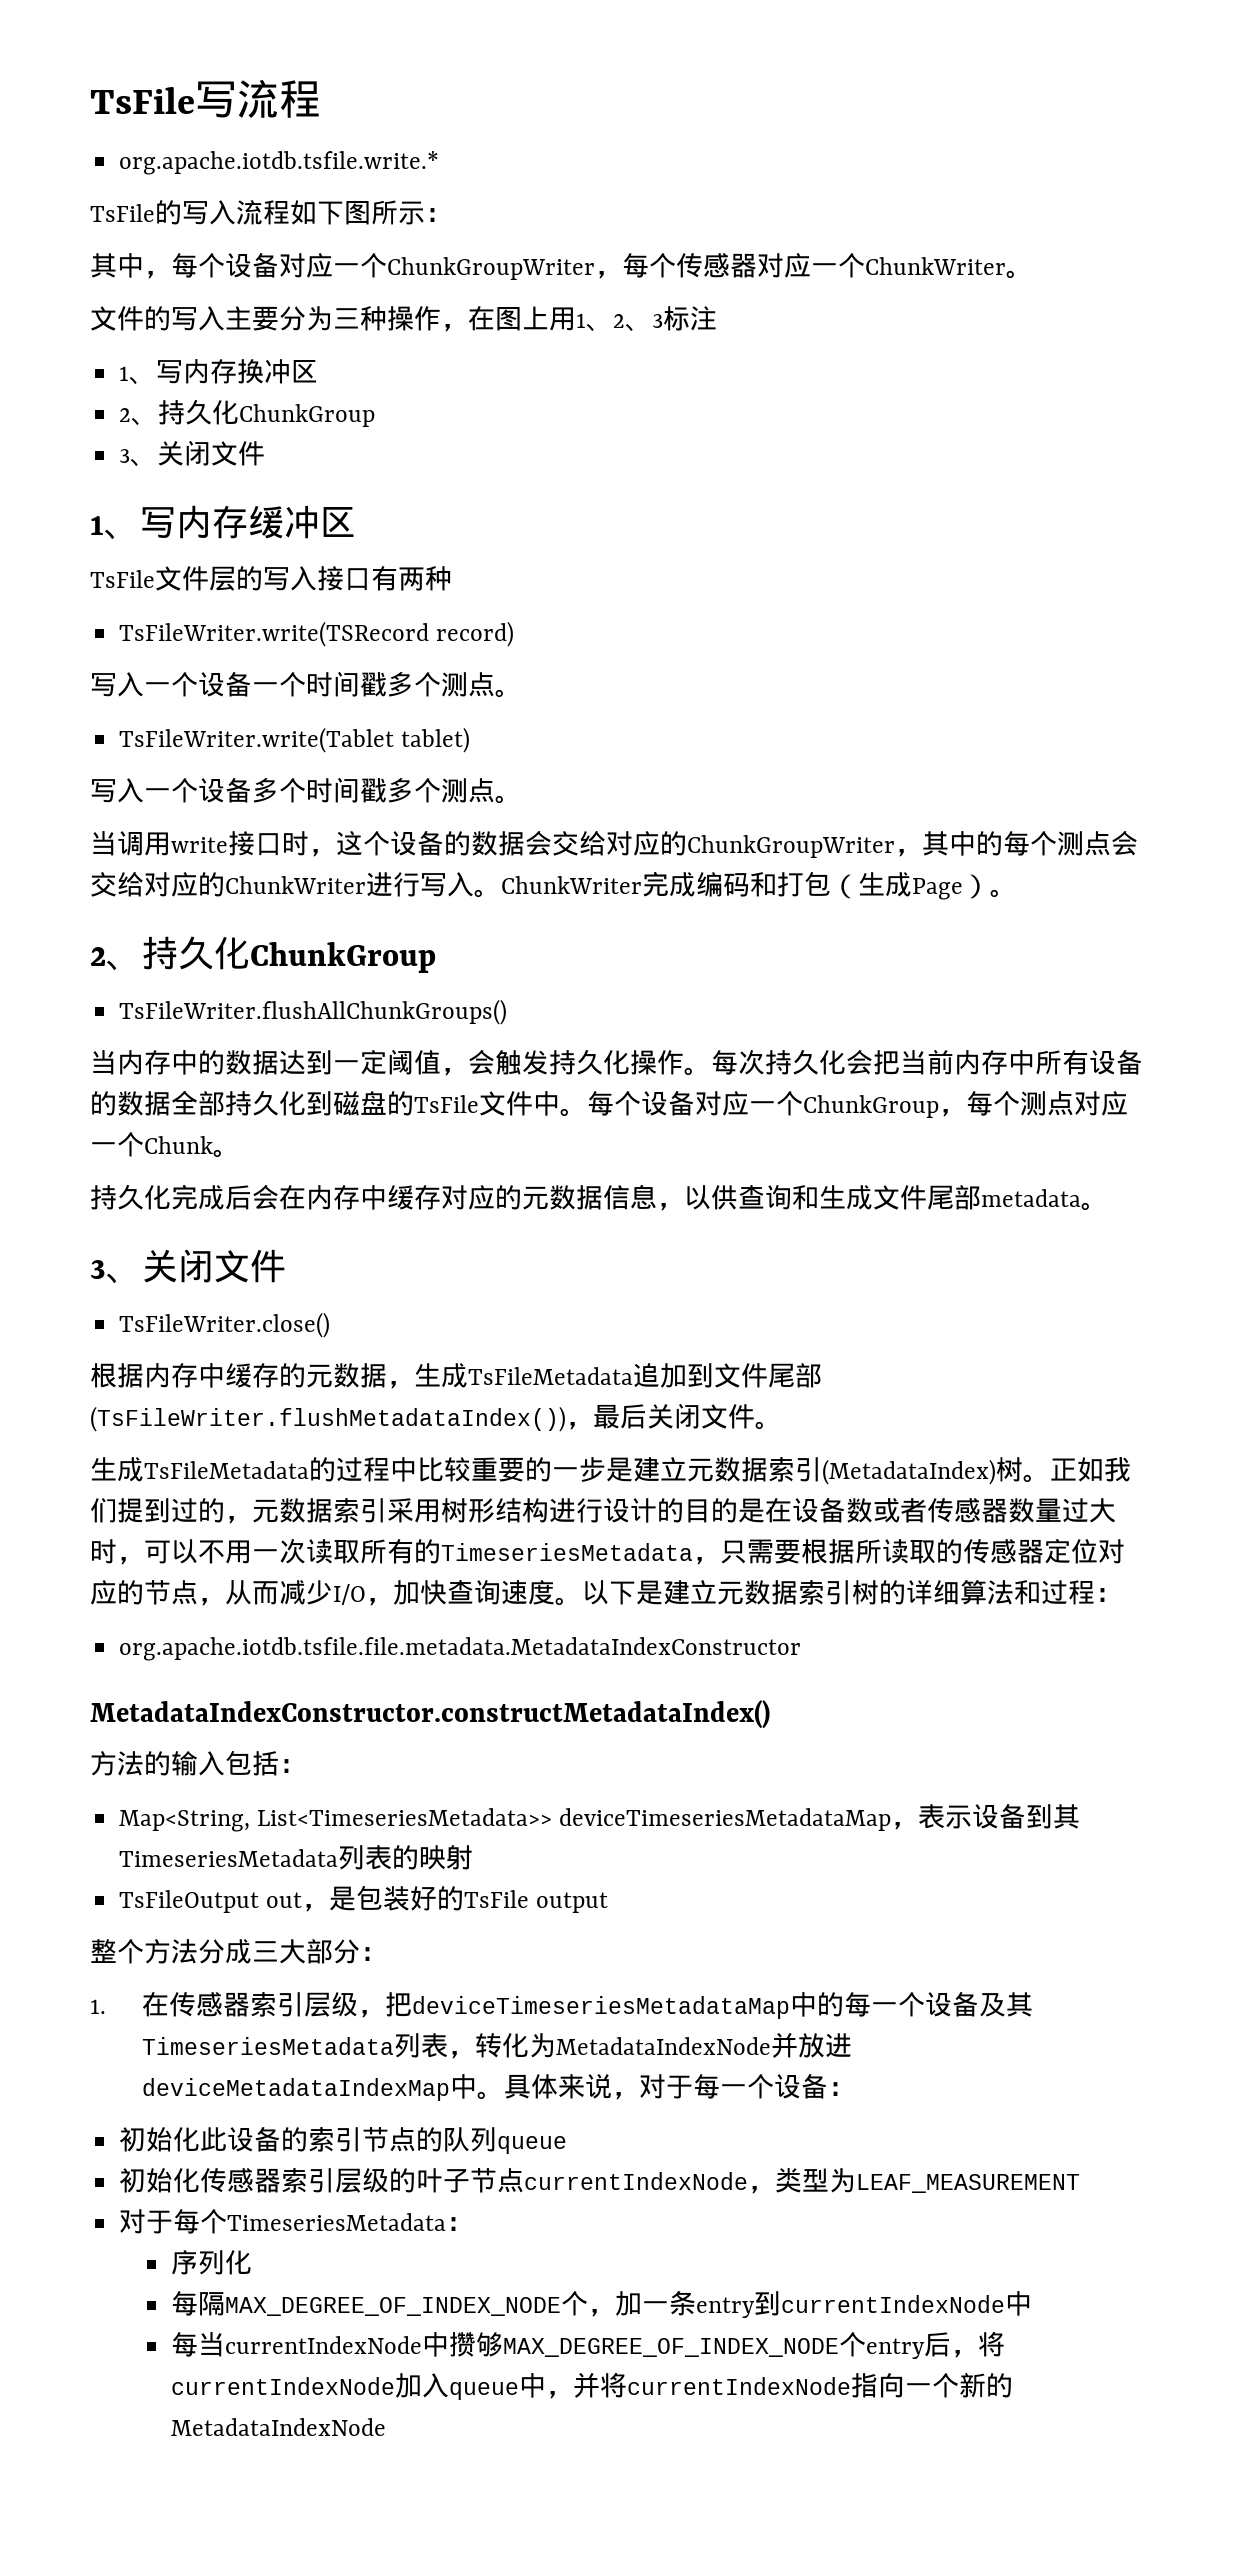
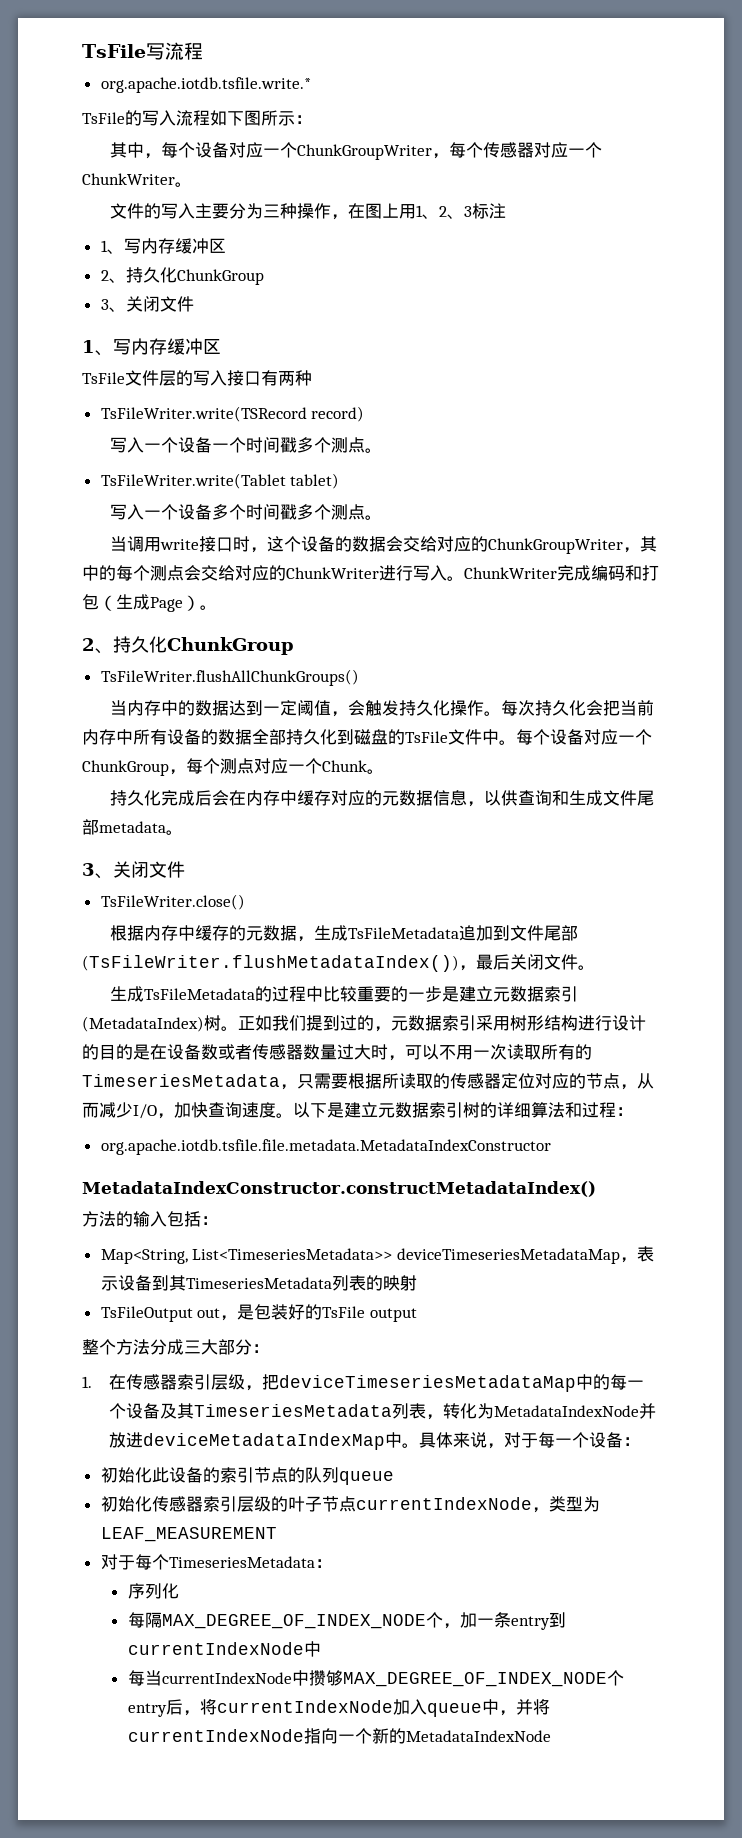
[237,359,265,384] 换 -> [174,238,192,254] 缓

